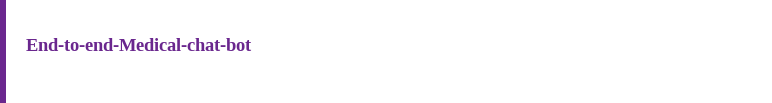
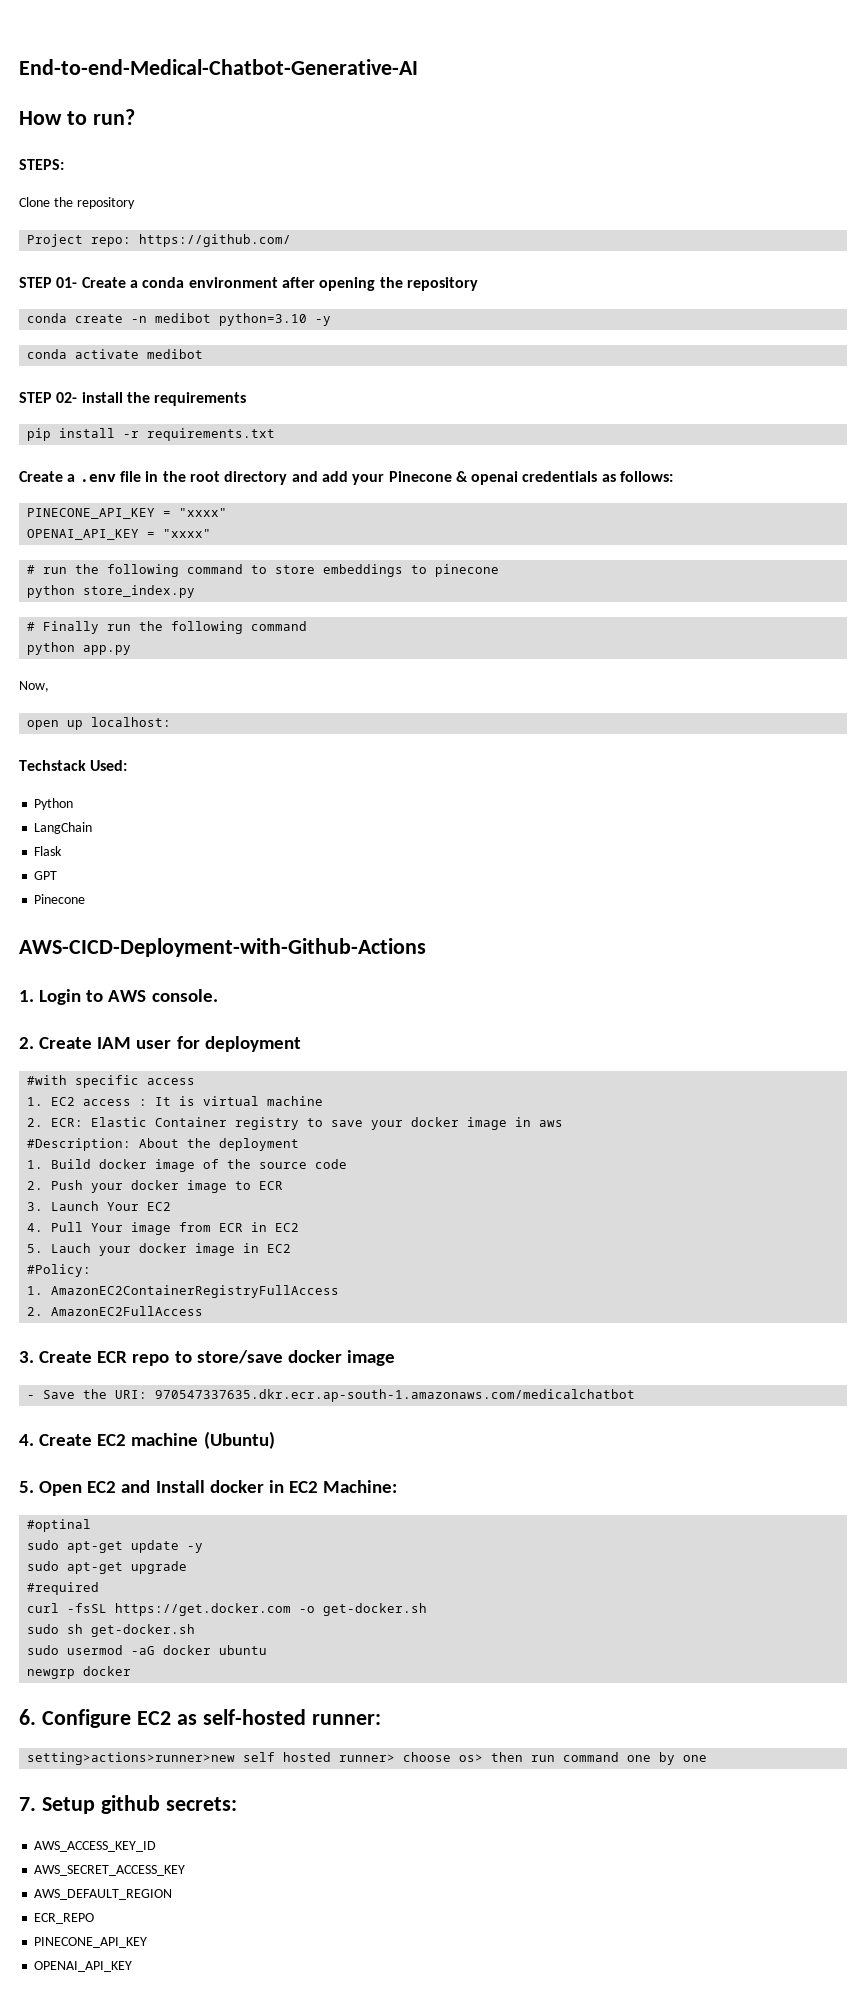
[26,38,252,51] End-to-end-Medical-chat-bot -> [19,59,418,75] [19,109,135,125] [19,159,64,170] [19,197,135,209] [27,234,292,247] [19,277,478,291] [27,313,332,326] [27,349,204,359] [19,392,247,406] [27,428,276,441] [19,471,674,485] [27,508,228,519] [27,529,212,540] [27,564,500,577] [27,585,196,598] [27,621,308,634] [27,642,132,655] [19,681,49,692] [27,717,172,730] [19,760,128,771] [34,798,74,810] [34,822,93,834] [34,846,63,856] [34,871,58,880] [34,894,86,904] [19,938,426,957] [19,989,218,1005] [19,1036,301,1052] [27,1075,196,1088] [27,1096,324,1106] [27,1117,564,1130] [27,1138,300,1151] [27,1159,348,1172] [27,1180,284,1193] [27,1201,172,1211] [27,1222,300,1235] [27,1243,292,1256] [27,1264,92,1277] [27,1285,340,1298] [27,1306,204,1316] [19,1350,395,1366] [27,1389,636,1402] [19,1431,275,1449] [19,1480,398,1496] [27,1519,92,1532] [27,1540,204,1553] [27,1561,188,1574] [27,1582,100,1595] [27,1603,428,1616] [27,1624,196,1637] [27,1645,268,1655] [27,1666,132,1679] [19,1709,381,1728] [27,1752,708,1765] [19,1795,237,1814] [34,1841,157,1852] [34,1865,186,1876] [34,1889,173,1900] [34,1913,95,1924] [34,1937,148,1948] [34,1961,133,1972] End-to-end-Medical-Chatbot-Generative-AI // How to run? // STEPS: // Clone the repository // Project repo: https://github.com/ // STEP 01- Create a conda environment after opening the repository // conda create -n medibot python=3.10 -y // conda activate medibot // STEP 02- install the requirements // pip install -r requirements.txt // Create a .env file in the root directory and add your Pinecone & openai credentials as follows: // PINECONE_API_KEY = "xxxx" // OPENAI_API_KEY = "xxxx" // # run the following command to store embeddings to pinecone // python store_index.py // # Finally run the following command // python app.py // Now, // open up localhost: // Techstack Used: // Python // LangChain // Flask // GPT // Pinecone // AWS-CICD-Deployment-with-Github-Actions // 1. Login to AWS console. // 2. Create IAM user for deployment // #with specific access // 1. EC2 access : It is virtual machine // 2. ECR: Elastic Container registry to save your docker image in aws // #Description: About the deployment // 1. Build docker image of the source code // 2. Push your docker image to ECR // 3. Launch Your EC2 // 4. Pull Your image from ECR in EC2 // 5. Lauch your docker image in EC2 // #Policy: // 1. AmazonEC2ContainerRegistryFullAccess // 2. AmazonEC2FullAccess // 3. Create ECR repo to store/save docker image // - Save the URI: 970547337635.dkr.ecr.ap-south-1.amazonaws.com/medicalchatbot // 4. Create EC2 machine (Ubuntu) // 5. Open EC2 and Install docker in EC2 Machine: // #optinal // sudo apt-get update -y // sudo apt-get upgrade // #required // curl -fsSL https://get.docker.com -o get-docker.sh // sudo sh get-docker.sh // sudo usermod -aG docker ubuntu // newgrp docker // 6. Configure EC2 as self-hosted runner: // setting>actions>runner>new self hosted runner> choose os> then run command one by one // 7. Setup github secrets: // AWS_ACCESS_KEY_ID // AWS_SECRET_ACCESS_KEY // AWS_DEFAULT_REGION // ECR_REPO // PINECONE_API_KEY // OPENAI_API_KEY

